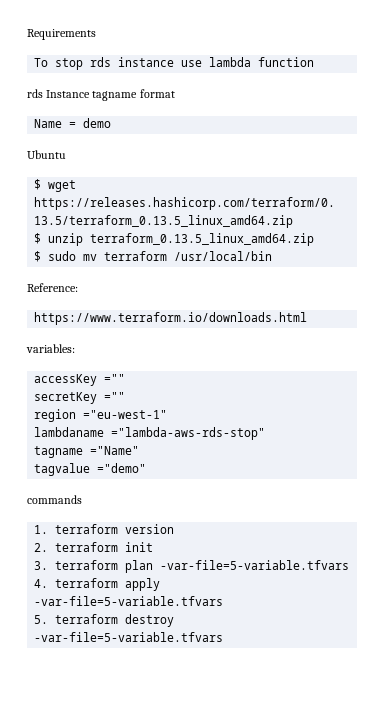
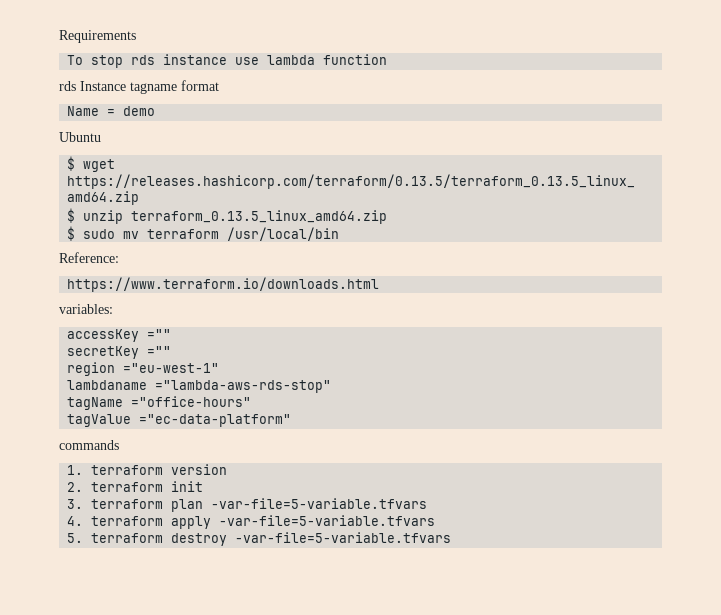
[34,446,140,458] [34,463,147,476] tagname ="Name" // tagvalue ="demo" -> [67,396,252,410] [67,414,292,427] tagName ="office-hours" // tagValue ="ec-data-platform"

